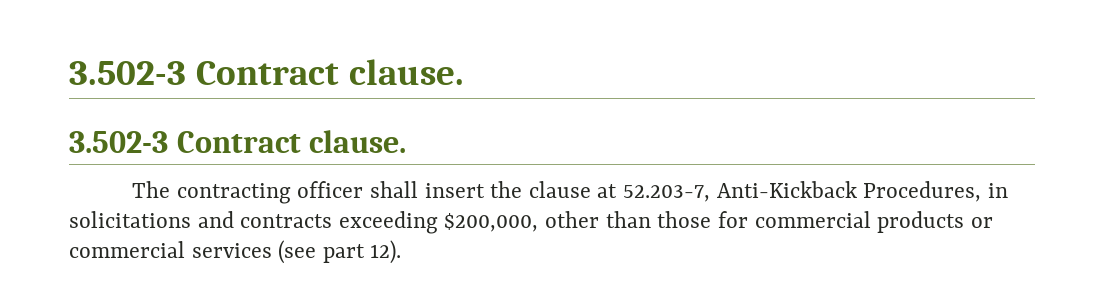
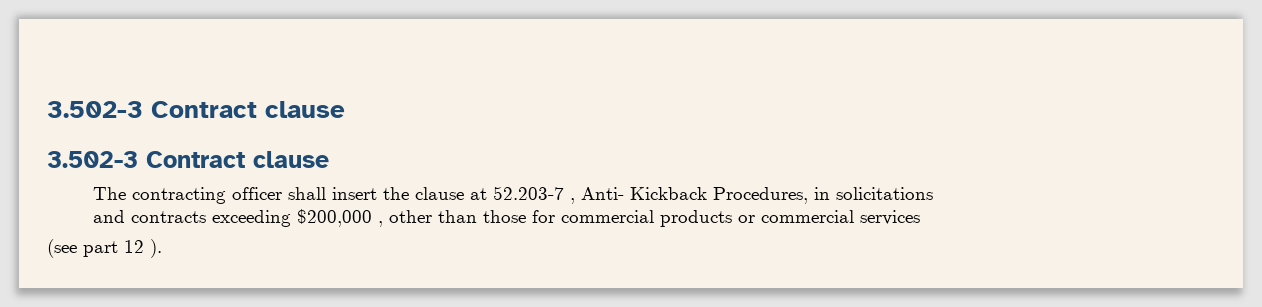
[69,59,464,85] [69,130,407,153] 3.502-3 Contract clause. // 3.502-3 Contract clause. -> [47,101,345,118] [47,151,329,168] 3.502-3 Contract clause // 3.502-3 Contract clause
[622,181,857,202] 52.203-7, Anti-Kickback -> [493,186,708,204] 52.203-7 , Anti- Kickback
(191, 219) none -> (934, 193) //
[444,213,539,232] $200,000, -> [297,209,384,227] $200,000 ,
(272, 250) none -> (921, 217) //
[370,240,402,264] 12). -> [124,239,162,258] 12 ).

